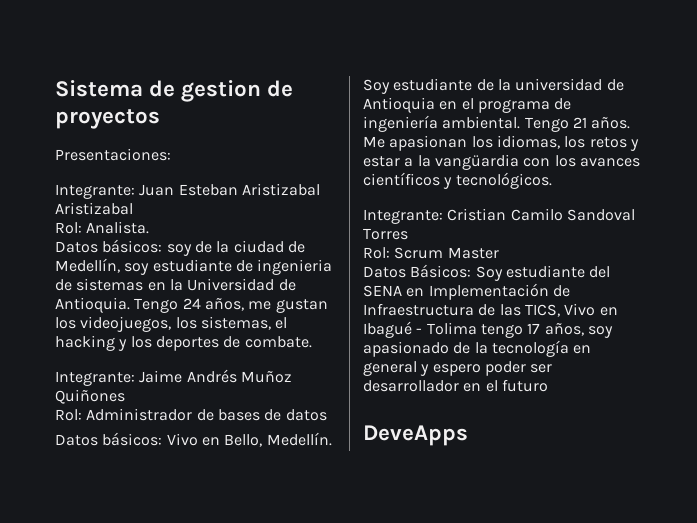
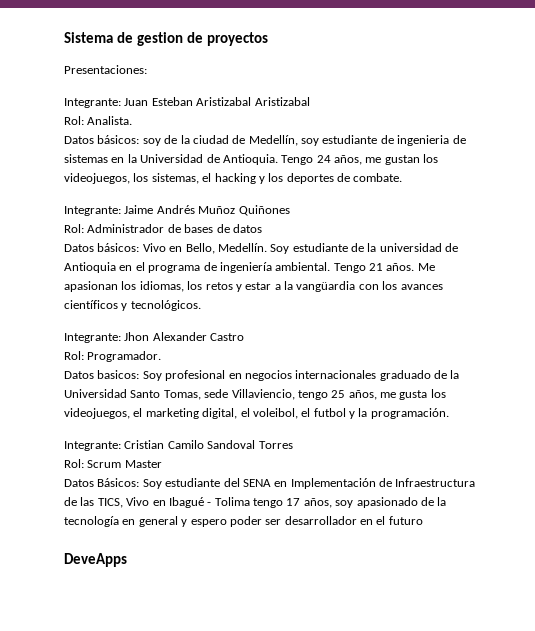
(552, 180) none -> [64,332,245,343] [64,351,162,362] [64,370,460,381] [64,389,446,400] [64,408,449,419] // Integrante: Jhon Alexander Castro // Rol: Programador. // Datos basicos: Soy profesional en negocios internacionales graduado de la Universidad Santo Tomas, sede Villaviencio, tengo 25 años, me gusta los videojuegos, el marketing digital, el voleibol, el futbol y la programación.

